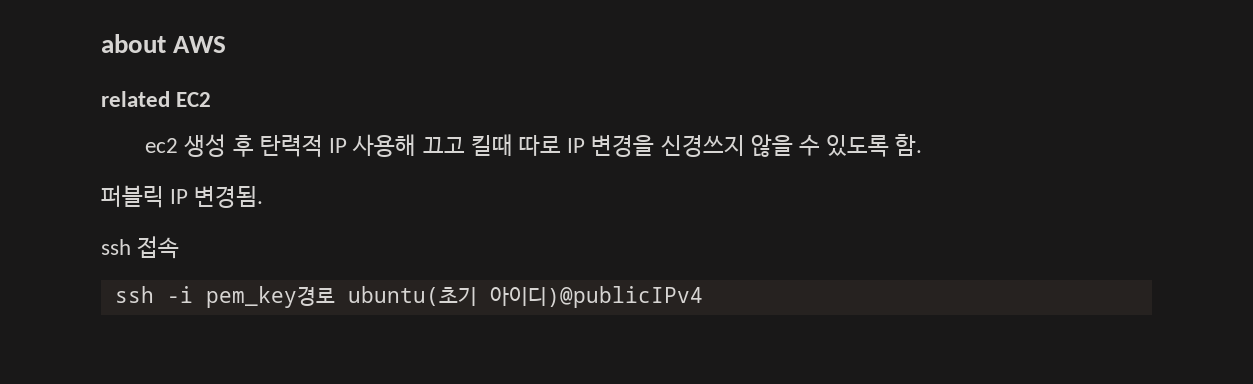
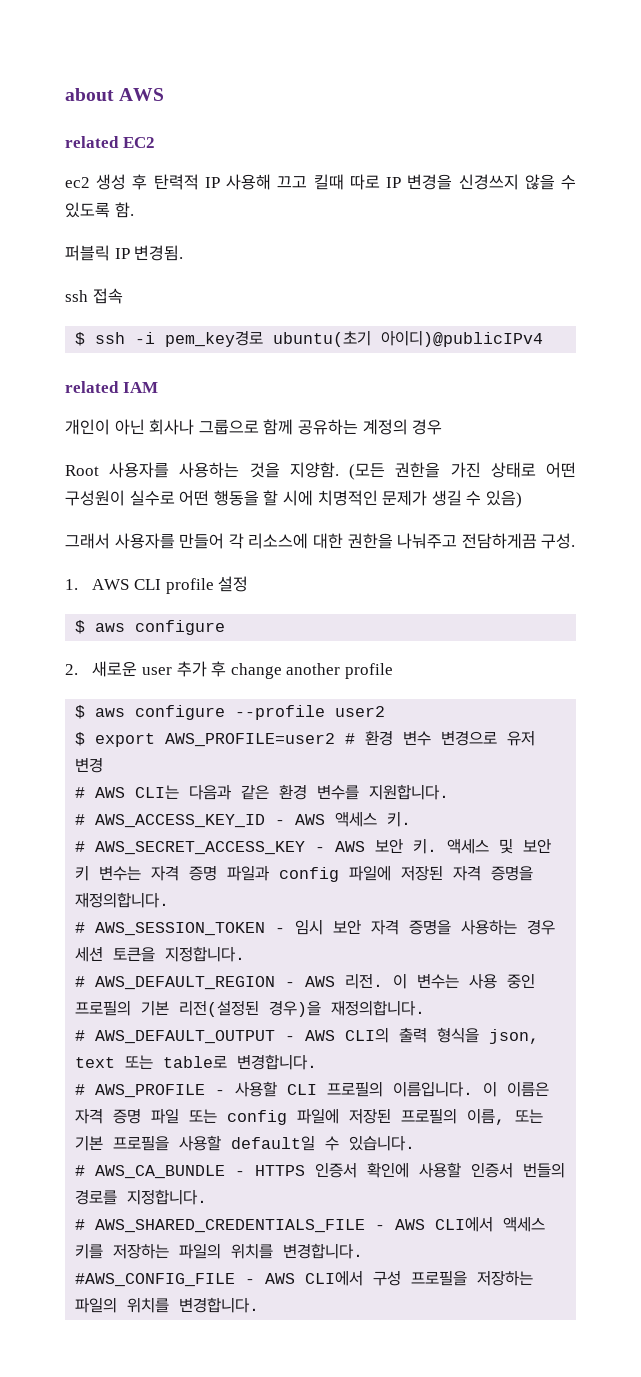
(180, 247) none -> [75,332,86,346] $
(703, 297) none -> [65,381,158,393] [65,419,443,435] [65,462,576,480] [65,490,522,508] [65,533,576,549] [65,576,249,594] [75,620,226,635] [65,661,393,679] [75,705,386,720] [75,730,536,747] [75,758,104,773] [75,784,450,800] [75,811,412,828] [75,838,552,855] [75,865,534,882] [75,892,170,908] [75,919,556,936] [75,946,246,962] [75,973,536,990] [75,1000,426,1017] [75,1027,540,1044] [75,1054,318,1070] [75,1081,550,1098] [75,1108,544,1125] [75,1135,416,1151] [75,1162,566,1179] [75,1189,208,1205] [75,1216,546,1233] [75,1243,364,1259] [75,1270,534,1287] [75,1297,260,1313] // related IAM // 개인이 아닌 회사나 그룹으로 함께 공유하는 계정의 경우 // Root 사용자를 사용하는 것을 지양함. (모든 권한을 가진 상태로 어떤 구성원이 실수로 어떤 행동을 할 시에 치명적인 문제가 생길 수 있음) // 그래서 사용자를 만들어 각 리소스에 대한 권한을 나눠주고 전담하게끔 구성. // 1. AWS CLI profile 설정 // $ aws configure // 2. 새로운 user 추가 후 change another profile // $ aws configure --profile user2 // $ export AWS_PROFILE=user2 # 환경 변수 변경으로 유저 변경 // # AWS CLI는 다음과 같은 환경 변수를 지원합니다. // # AWS_ACCESS_KEY_ID - AWS 액세스 키. // # AWS_SECRET_ACCESS_KEY - AWS 보안 키. 액세스 및 보안 키 변수는 자격 증명 파일과 config 파일에 저장된 자격 증명을 재정의합니다. // # AWS_SESSION_TOKEN - 임시 보안 자격 증명을 사용하는 경우 세션 토큰을 지정합니다. // # AWS_DEFAULT_REGION - AWS 리전. 이 변수는 사용 중인 프로필의 기본 리전(설정된 경우)을 재정의합니다. // # AWS_DEFAULT_OUTPUT - AWS CLI의 출력 형식을 json, text 또는 table로 변경합니다. // # AWS_PROFILE - 사용할 CLI 프로필의 이름입니다. 이 이름은 자격 증명 파일 또는 config 파일에 저장된 프로필의 이름, 또는 기본 프로필을 사용할 default일 수 있습니다. // # AWS_CA_BUNDLE - HTTPS 인증서 확인에 사용할 인증서 번들의 경로를 지정합니다. // # AWS_SHARED_CREDENTIALS_FILE - AWS CLI에서 액세스 키를 저장하는 파일의 위치를 변경합니다. // #AWS_CONFIG_FILE - AWS CLI에서 구성 프로필을 저장하는 파일의 위치를 변경합니다.

